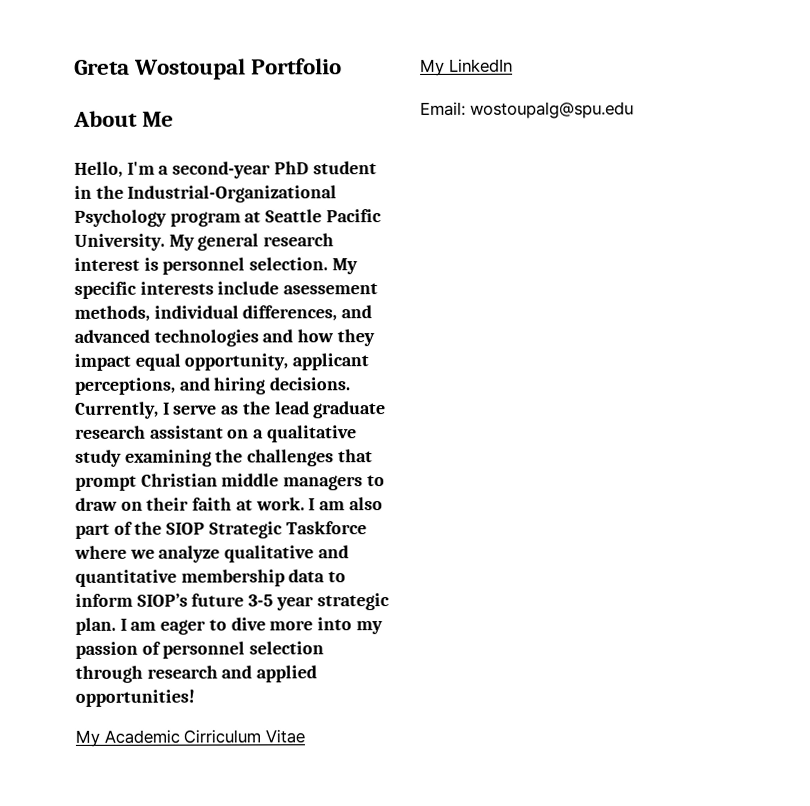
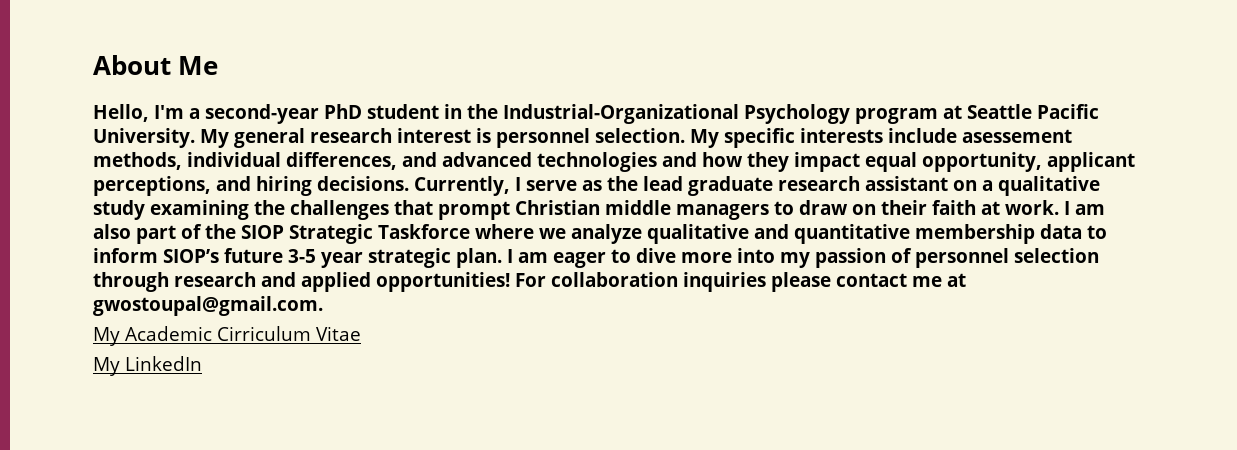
[74,58,343,80] Greta Wostoupal Portfolio // -> (93, 65) none
(195, 698) none -> [515,272,966,292] [93,296,323,316] For collaboration inquiries please contact me at gwostoupal@gmail.com.
[420,101,634,119] // Email: wostoupalg@spu.edu -> (202, 363) none

